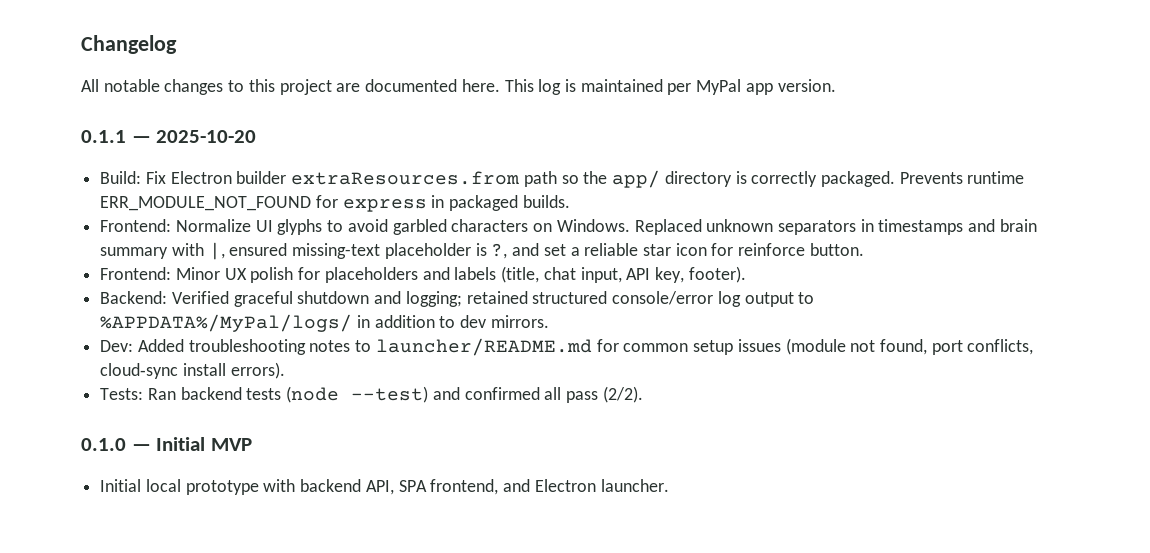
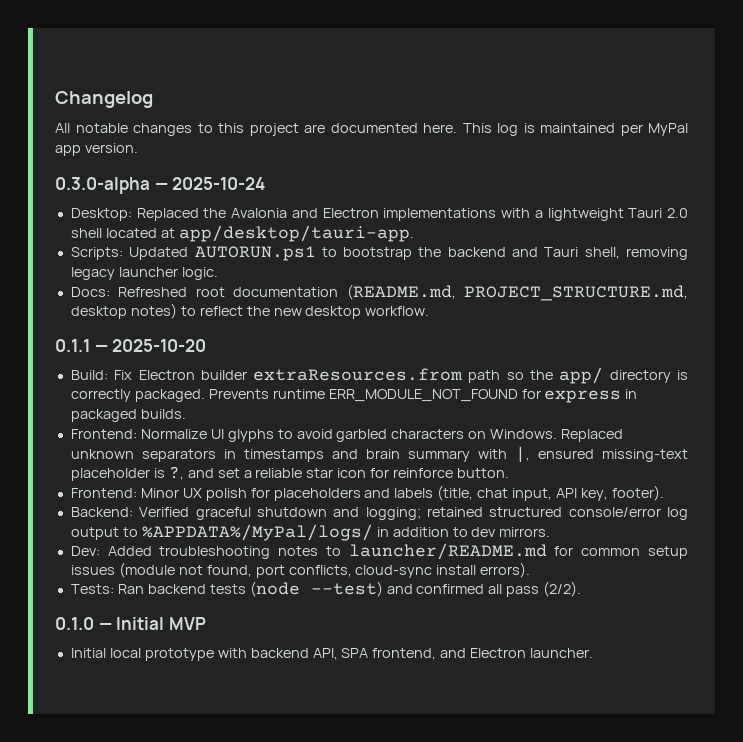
(836, 85) none -> [55,177,266,194] [70,208,689,221] [70,225,414,242] [70,246,688,261] [70,267,218,280] [70,284,688,301] [70,303,430,319] // 0.3.0-alpha — 2025-10-24 // Desktop: Replaced the Avalonia and Electron implementations with a lightweight Tauri 2.0 shell located at app/desktop/tauri-app. // Scripts: Updated AUTORUN.ps1 to bootstrap the backend and Tauri shell, removing legacy launcher logic. // Docs: Refreshed root documentation (README.md, PROJECT_STRUCTURE.md, desktop notes) to reflect the new desktop workflow.

